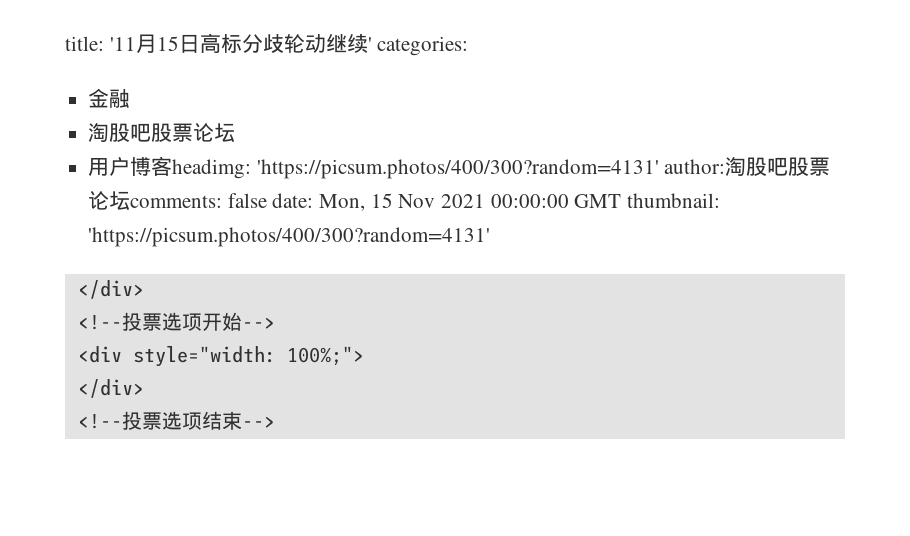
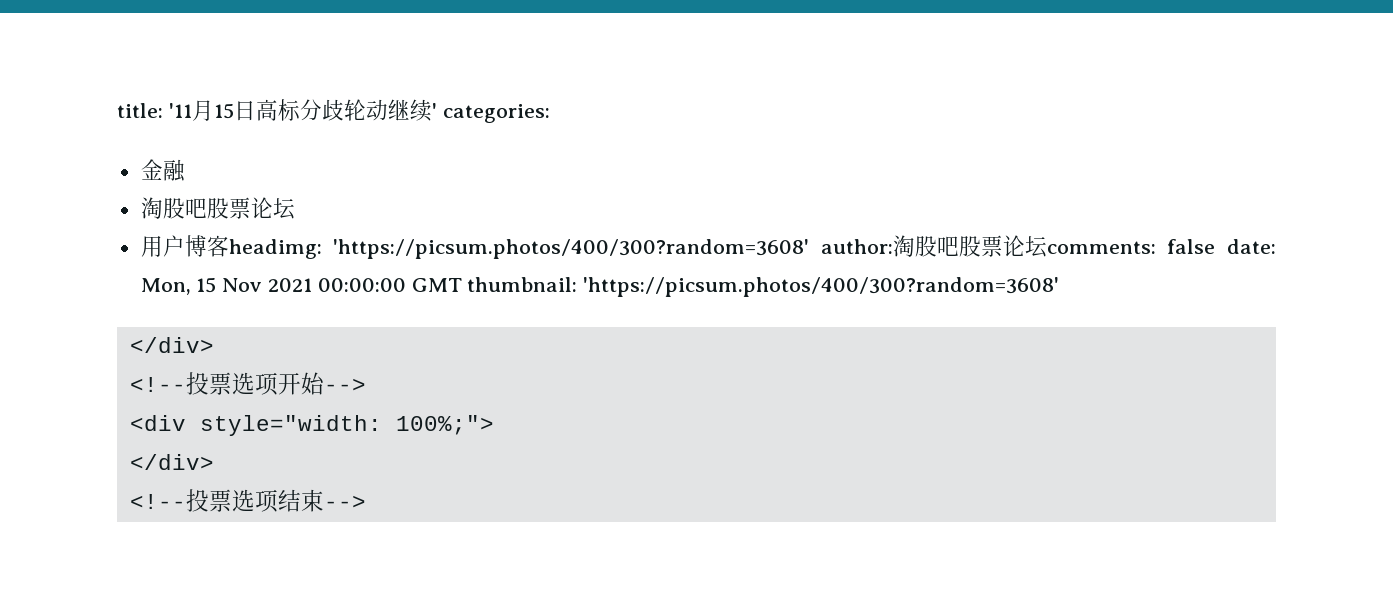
[256,159,659,179] 'https://picsum.photos/400/300?random=4131' -> [333,239,810,259] 'https://picsum.photos/400/300?random=3608'
[88,227,491,247] 'https://picsum.photos/400/300?random=4131' -> [583,277,1060,297] 'https://picsum.photos/400/300?random=3608'

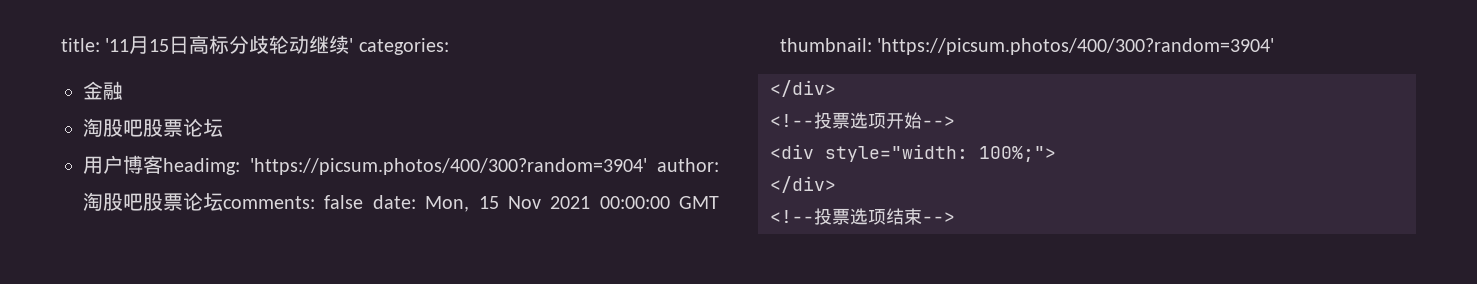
[333,239,810,259] 'https://picsum.photos/400/300?random=3608' -> [250,158,647,175] 'https://picsum.photos/400/300?random=3904'
[583,277,1060,297] 'https://picsum.photos/400/300?random=3608' -> [877,38,1275,55] 'https://picsum.photos/400/300?random=3904'

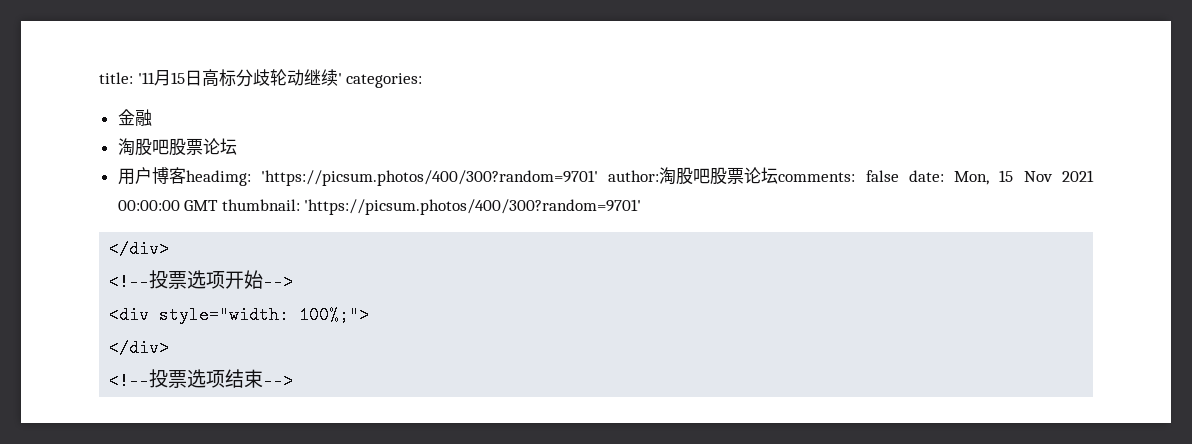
[250,158,647,175] 'https://picsum.photos/400/300?random=3904' -> [260,170,598,186] 'https://picsum.photos/400/300?random=9701'
[877,38,1275,55] 'https://picsum.photos/400/300?random=3904' -> [304,199,642,215] 'https://picsum.photos/400/300?random=9701'

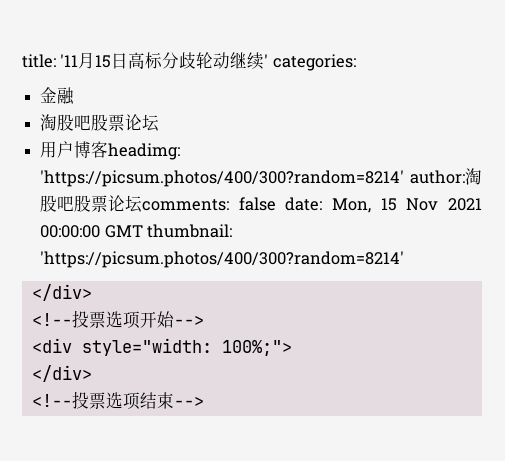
[260,170,598,186] 'https://picsum.photos/400/300?random=9701' -> [40,170,405,187] 'https://picsum.photos/400/300?random=8214'
[304,199,642,215] 'https://picsum.photos/400/300?random=9701' -> [40,251,405,268] 'https://picsum.photos/400/300?random=8214'

